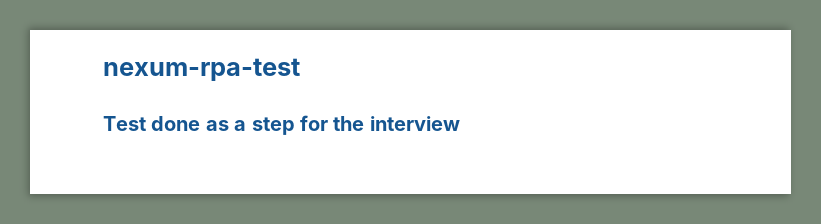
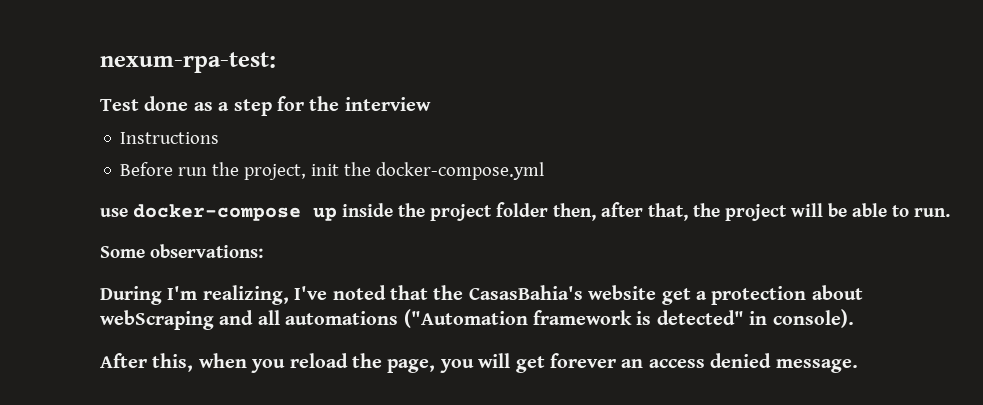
[103,58,300,81] nexum-rpa-test -> [100,52,276,73] nexum-rpa-test:
(460, 123) none -> [120,132,220,144] [120,162,545,180] [100,202,950,221] [100,244,263,258] [100,285,863,305] [100,309,854,330] [100,353,858,373] // Instructions // Before run the project, init the docker-compose.yml // use docker-compose up inside the project folder then, after that, the project will be able to run. // Some observations: // During I'm realizing, I've noted that the CasasBahia's website get a protection about webScraping and all automations ("Automation framework is detected" in console). // After this, when you reload the page, you will get forever an access denied message.

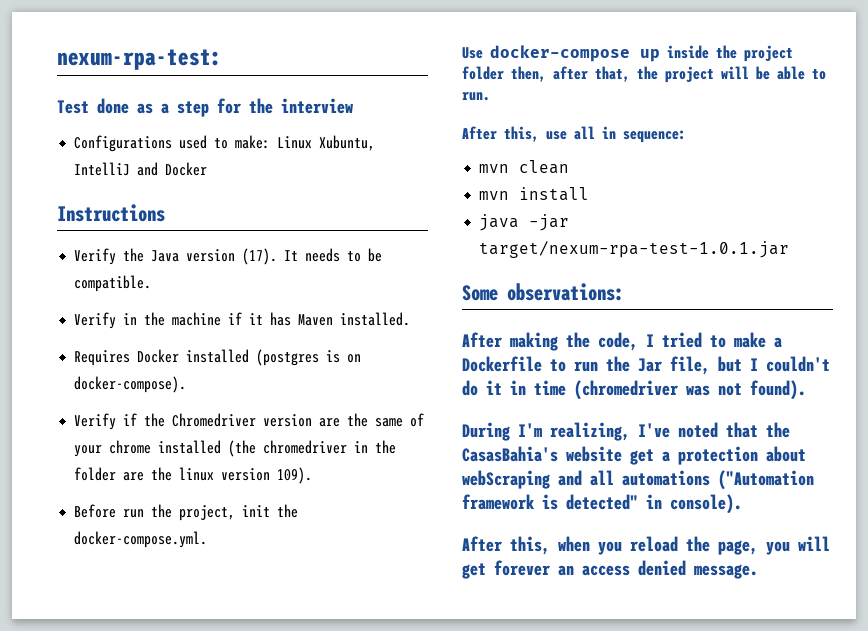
[120,132,220,144] Instructions -> [74,135,376,152] [74,162,208,176] [57,204,165,222] [74,248,383,265] [74,275,152,292] [74,312,411,329] [74,349,362,366] [74,376,187,393] [74,413,425,430] [74,440,397,457] [74,467,313,484] Configurations used to make: Linux Xubuntu, IntelliJ and Docker // Instructions // Verify the Java version (17). It needs to be compatible. // Verify in the machine if it has Maven installed. // Requires Docker installed (postgres is on docker-compose). // Verify if the Chromedriver version are the same of your chrome installed (the chromedriver in the folder are the linux version 109).
[376,162,545,180] [100,208,128,217] docker-compose.yml // use -> [74,531,208,548] [462,47,483,59] docker-compose.yml. // Use
[100,244,263,258] Some observations: -> [462,126,686,143] [479,160,570,174] [479,187,590,201] [479,214,570,231] [479,241,790,258] [462,283,624,301] [462,332,782,351] [462,356,830,375] [462,380,806,400] After this, use all in sequence: // mvn clean // mvn install // java -jar target/nexum-rpa-test-1.0.1.jar // Some observations: // After making the code, I tried to make a Dockerfile to run the Jar file, but I couldn't do it in time (chromedriver was not found).

